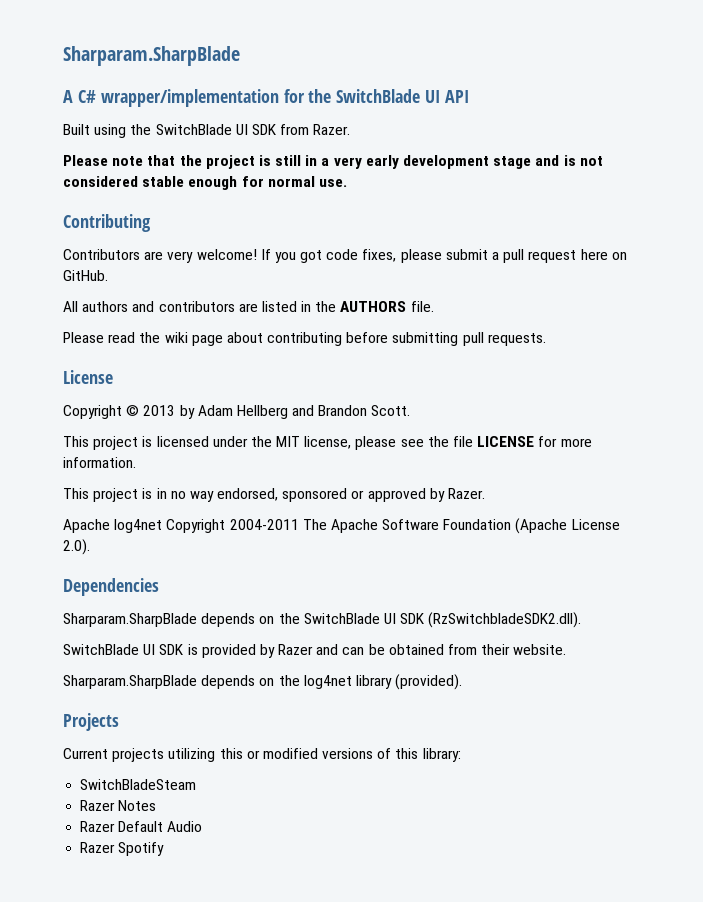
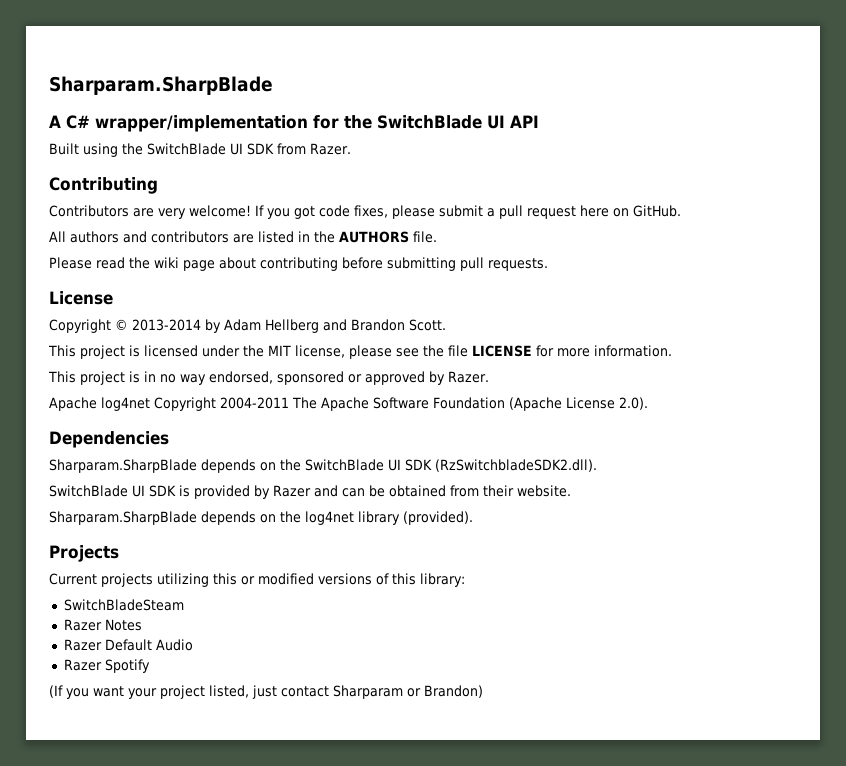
[63,155,603,169] [63,176,347,190] // Please note that the project is still in a very early development stage and is not considered stable enough for normal use. -> (351, 149) none
[143,405,176,416] 2013 -> [132,319,201,331] 2013-2014
(165, 849) none -> [49,685,483,699] // (If you want your project listed, just contact Sharparam or Brandon)

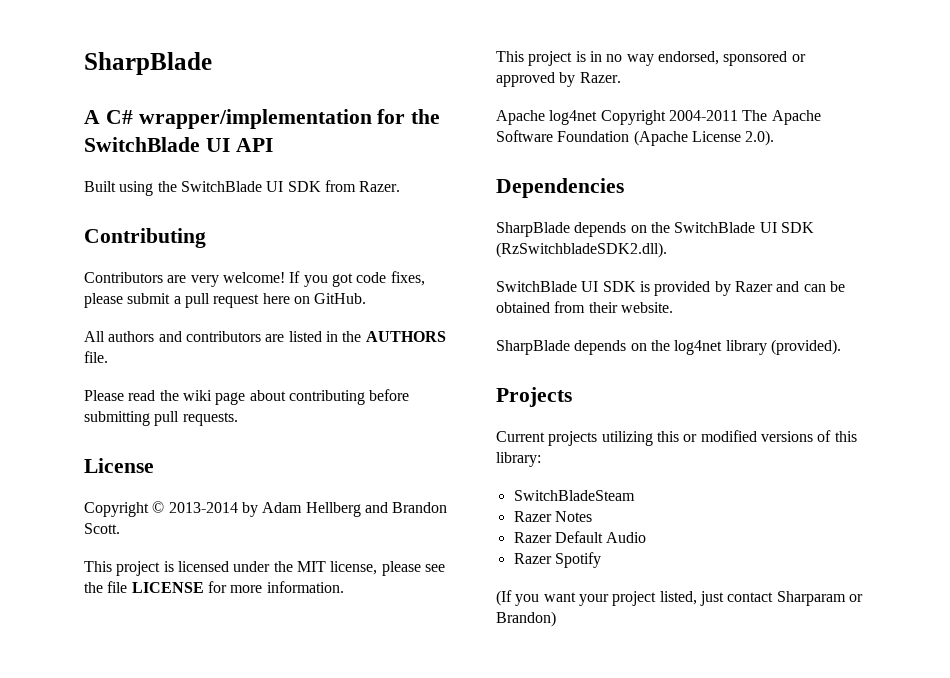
[49,76,273,95] Sharparam.SharpBlade -> [84,52,212,75] SharpBlade
[49,459,197,473] Sharparam.SharpBlade -> [496,222,570,237] SharpBlade
[49,511,197,525] Sharparam.SharpBlade -> [496,340,570,355] SharpBlade

